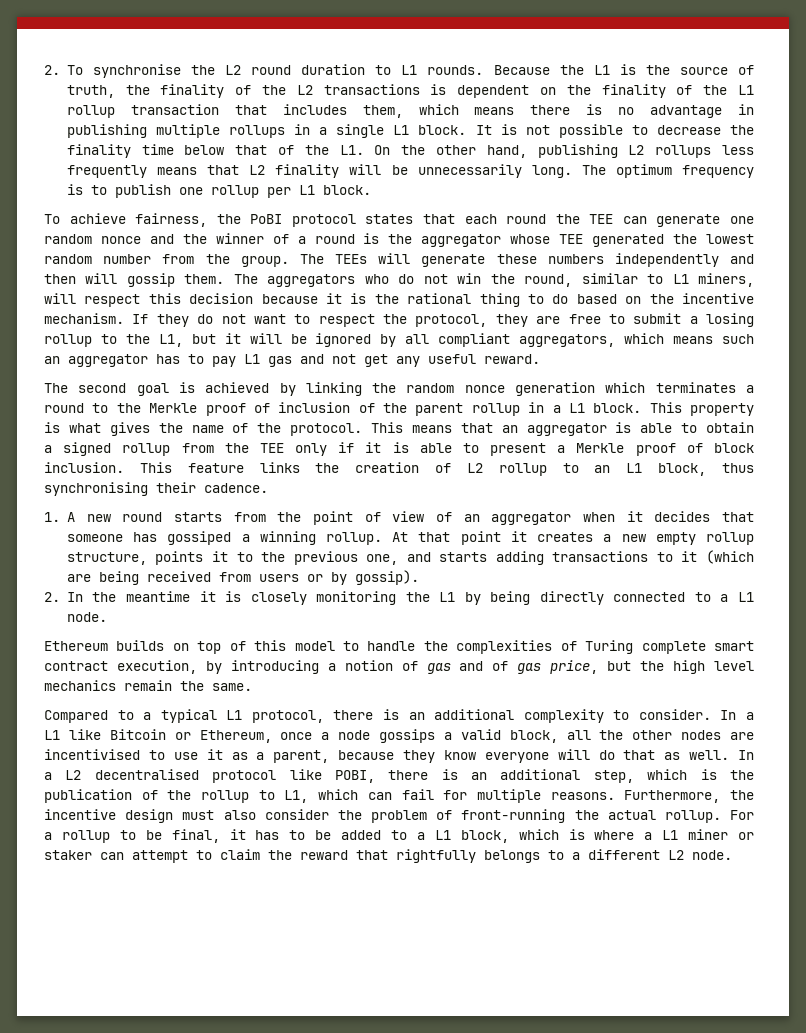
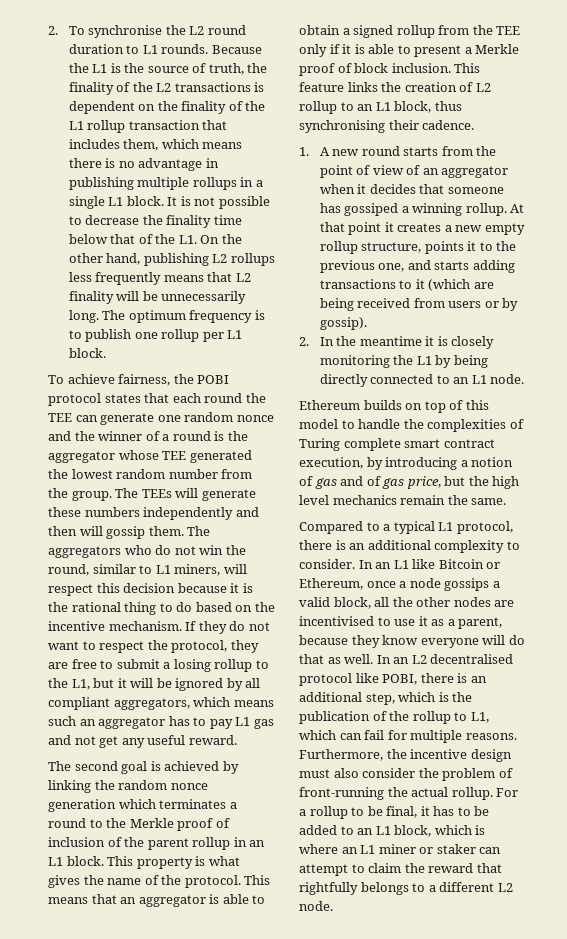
[250,214,283,224] PoBI -> [197,375,230,384] POBI
[552,405,561,413] a -> [249,840,266,847] an
[720,594,729,602] a -> [453,377,470,384] an
[745,712,754,720] a -> [375,562,392,569] an
[44,772,52,780] a -> [393,657,410,664] an
[416,832,425,840] a -> [357,828,374,835] an
[644,832,653,840] a -> [341,847,358,854] an

